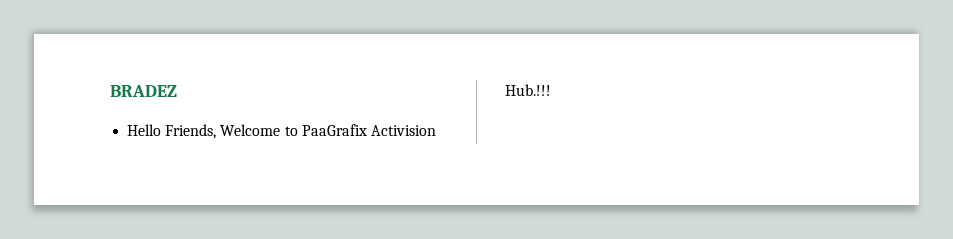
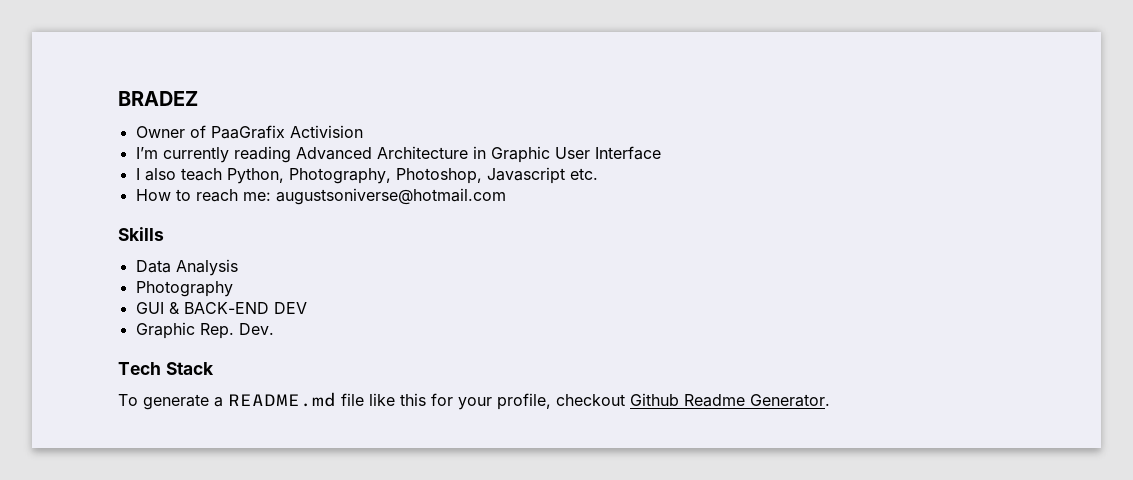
[127,124,436,139] [505,84,552,96] Hello Friends, Welcome to PaaGrafix Activision Hub.!!! -> [135,125,363,139] [135,146,661,163] [135,167,598,184] [135,188,506,205] [118,227,164,241] [135,259,238,276] [135,281,233,297] [135,302,307,314] [135,322,274,339] [118,362,214,375] [118,392,830,410] Owner of PaaGrafix Activision // I’m currently reading Advanced Architecture in Graphic User Interface // I also teach Python, Photography, Photoshop, Javascript etc. // How to reach me: augustsoniverse@hotmail.com // Skills // Data Analysis // Photography // GUI & BACK-END DEV // Graphic Rep. Dev. // Tech Stack // To generate a README.md file like this for your profile, checkout Github Readme Generator.

